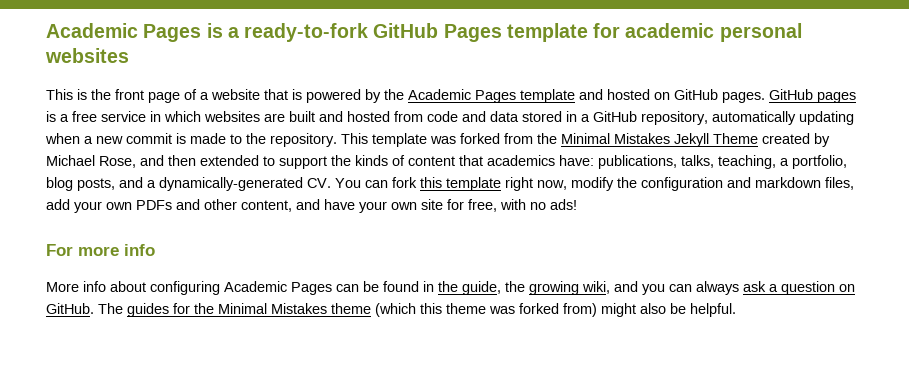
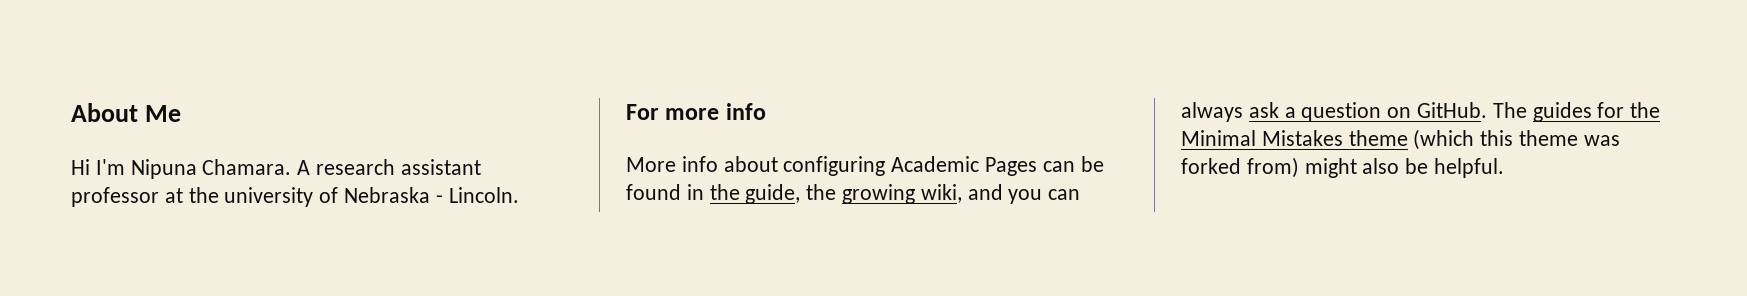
[46,23,802,42] [45,48,129,63] [46,89,856,103] [46,111,854,125] [45,133,830,147] [46,155,847,169] [46,177,854,191] [46,199,577,213] Academic Pages is a ready-to-fork GitHub Pages template for academic personal websites // This is the front page of a website that is powered by the Academic Pages template and hosted on GitHub pages. GitHub pages is a free service in which websites are built and hosted from code and data stored in a GitHub repository, automatically updating when a new commit is made to the repository. This template was forked from the Minimal Mistakes Jekyll Theme created by Michael Rose, and then extended to support the kinds of content that academics have: publications, talks, teaching, a portfolio, blog posts, and a dynamically-generated CV. You can fork this template right now, modify the configuration and markdown files, add your own PDFs and other content, and have your own site for free, with no ads! -> [71,103,182,122] [71,159,481,179] [71,187,519,207] About Me // Hi I'm Nipuna Chamara. A research assistant professor at the university of Nebraska - Lincoln.

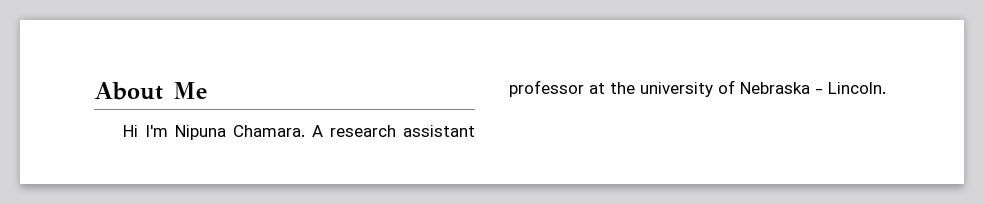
[626,103,766,120] [626,156,1104,176] [626,184,1081,204] [1181,102,1661,122] [1181,129,1620,150] [1181,157,1505,178] // For more info // More info about configuring Academic Pages can be found in the guide, the growing wiki, and you can always ask a question on GitHub. The guides for the Minimal Mistakes theme (which this theme was forked from) might also be helpful. -> (886, 88) none

